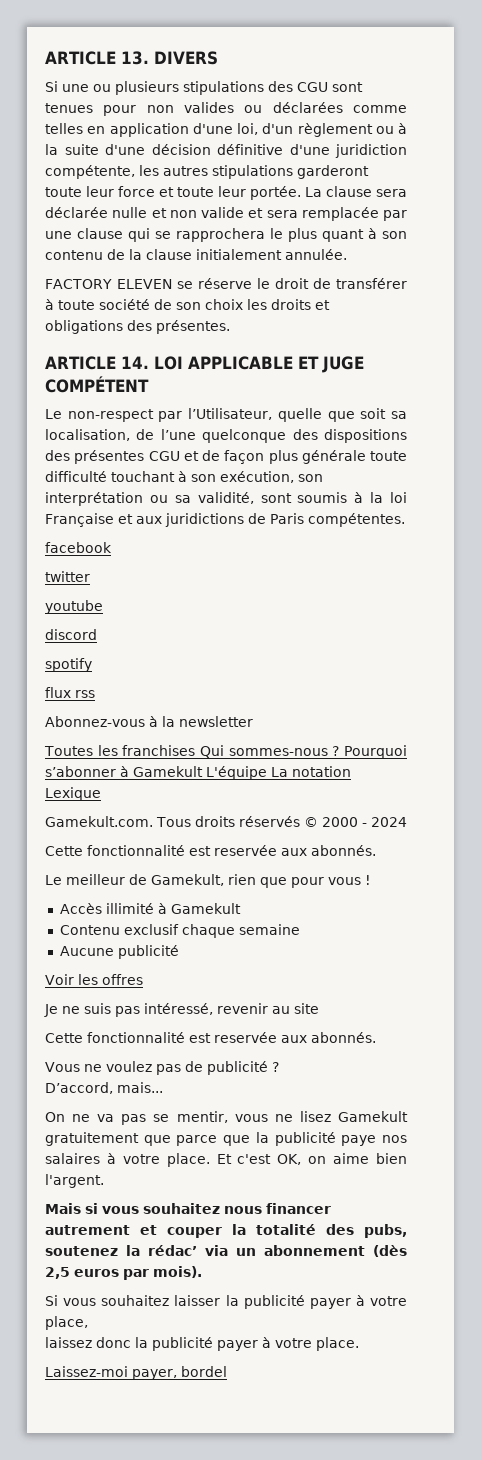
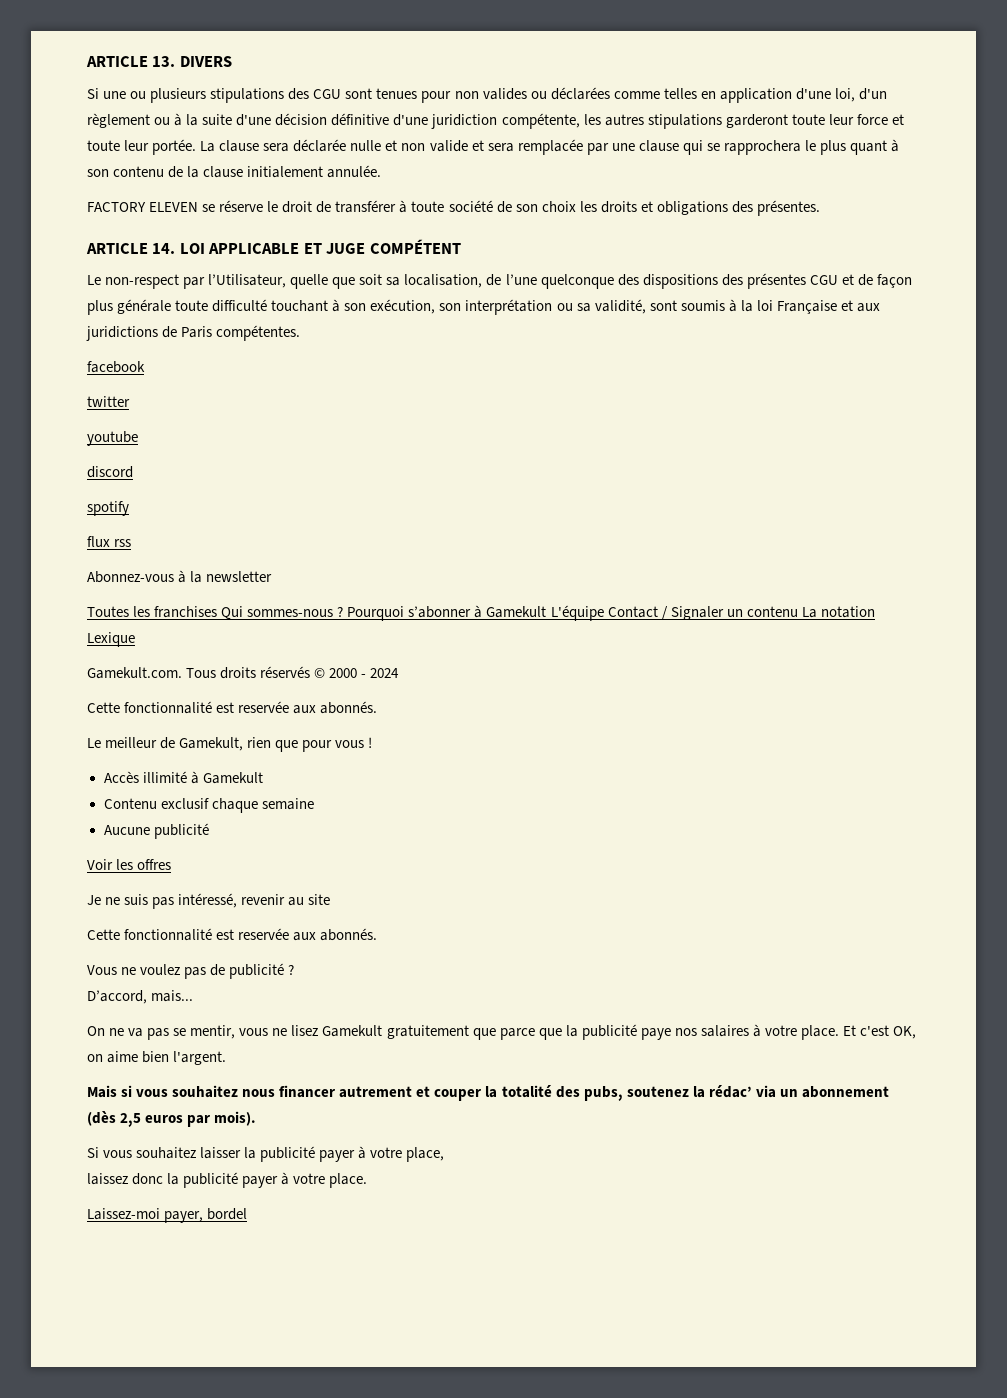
(267, 773) none -> [607,606,798,620] Contact / Signaler un contenu

